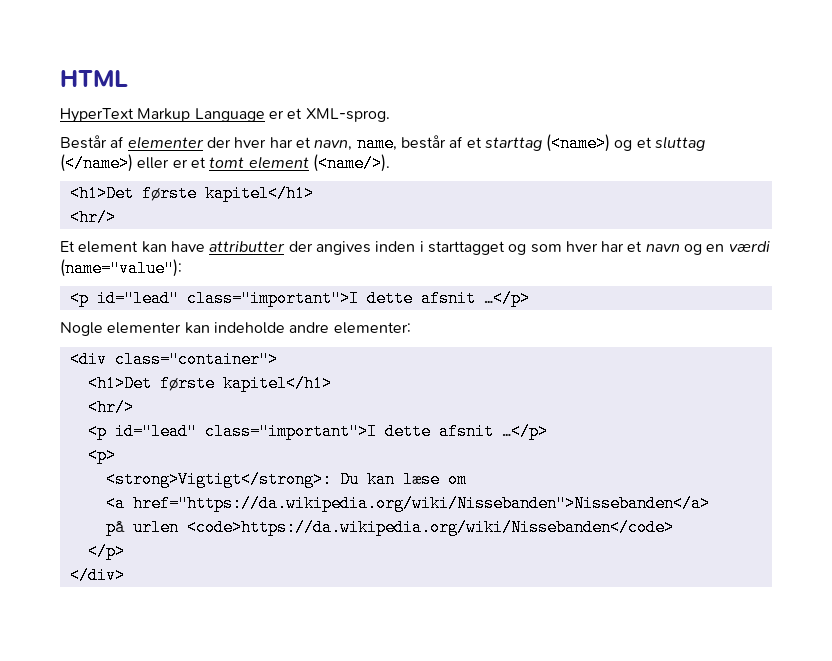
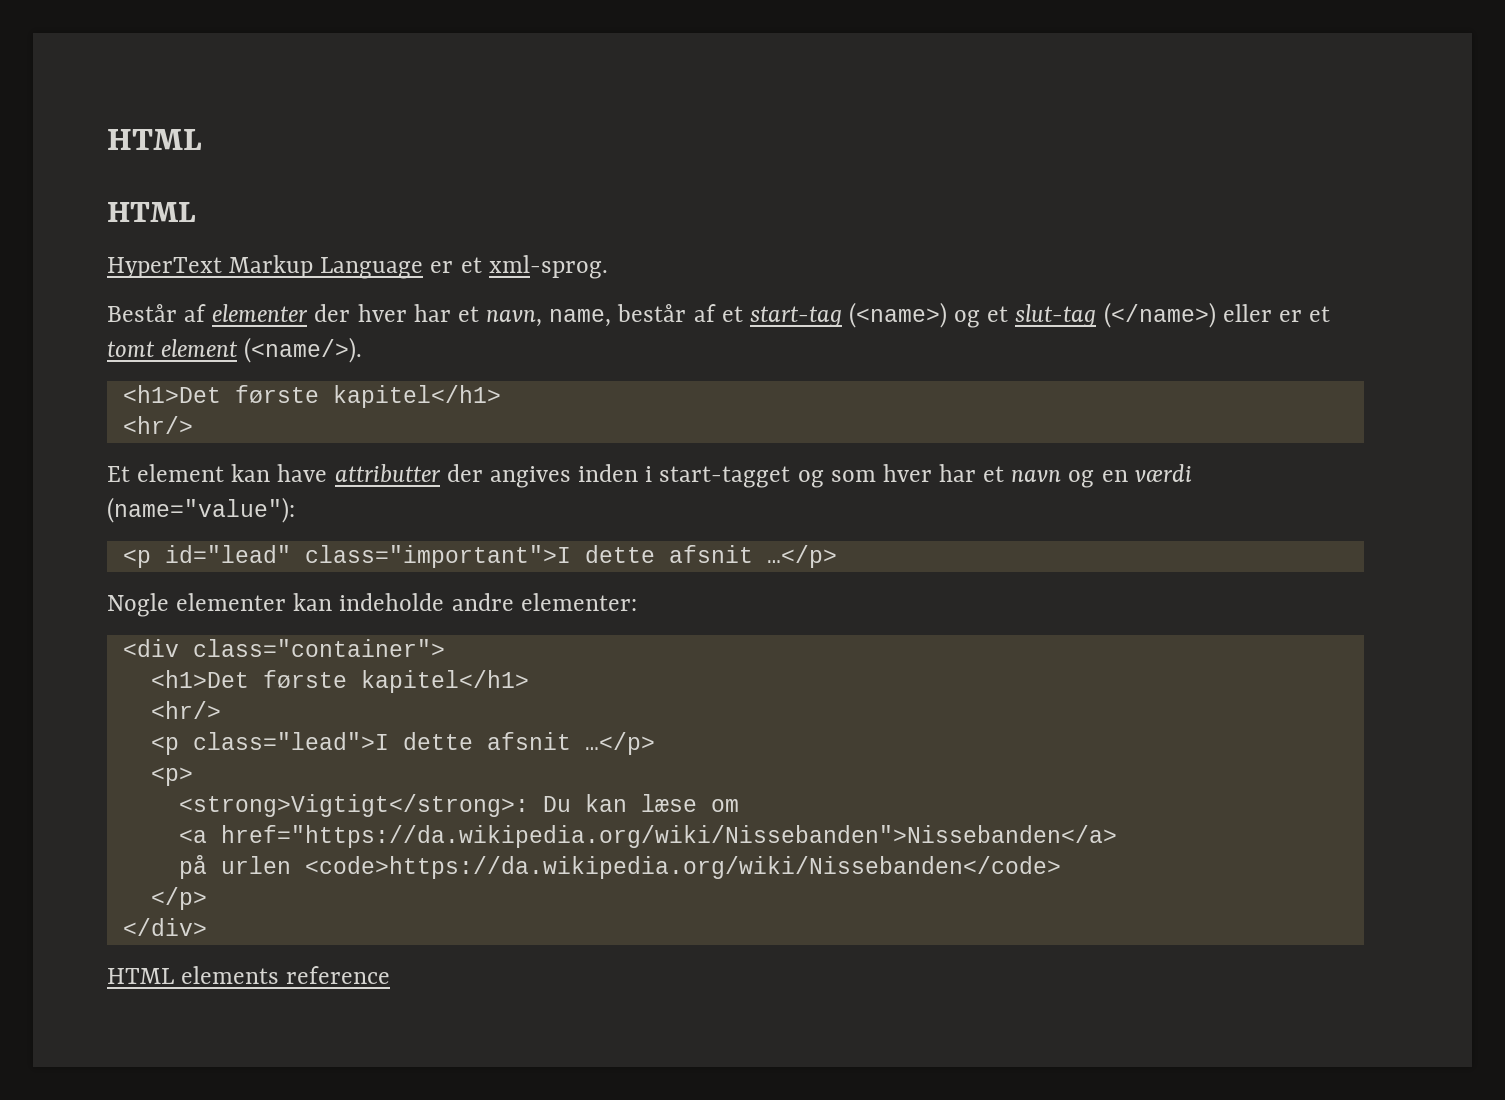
[60,70,128,87] HTML -> [107,129,202,150] [107,202,196,222] HTML // HTML
[305,108,390,122] XML-sprog. -> [488,255,608,279] xml-sprog.
[484,137,542,151] starttag -> [749,306,842,327] start-tag
[655,136,706,151] sluttag -> [1015,304,1097,327] slut-tag
[427,241,505,255] starttagget -> [659,466,791,488] start-tagget
[114,423,377,440] id="lead" class="important">I -> [192,732,389,750] class="lead">I
(125, 575) none -> [107,966,391,984] // HTML elements reference

